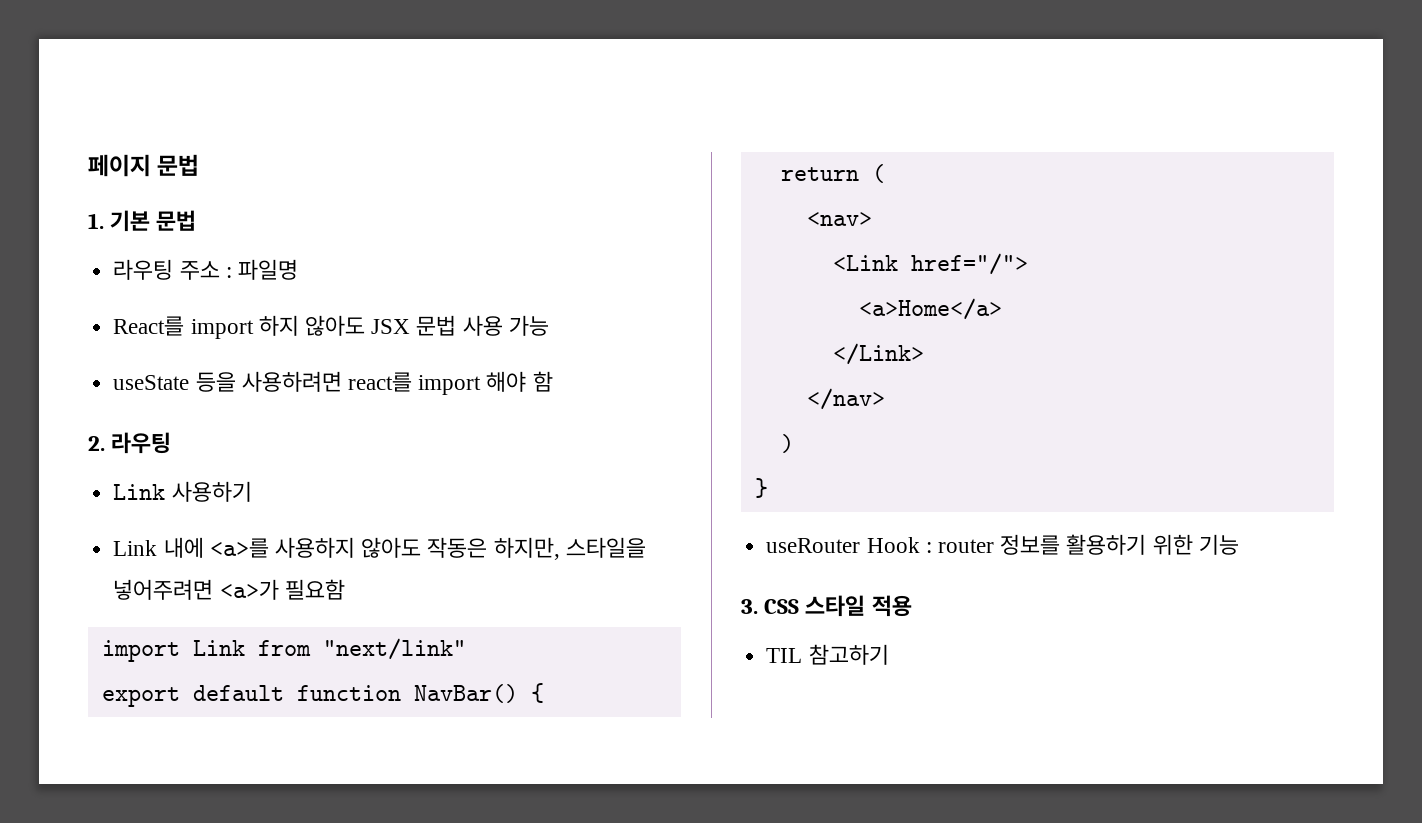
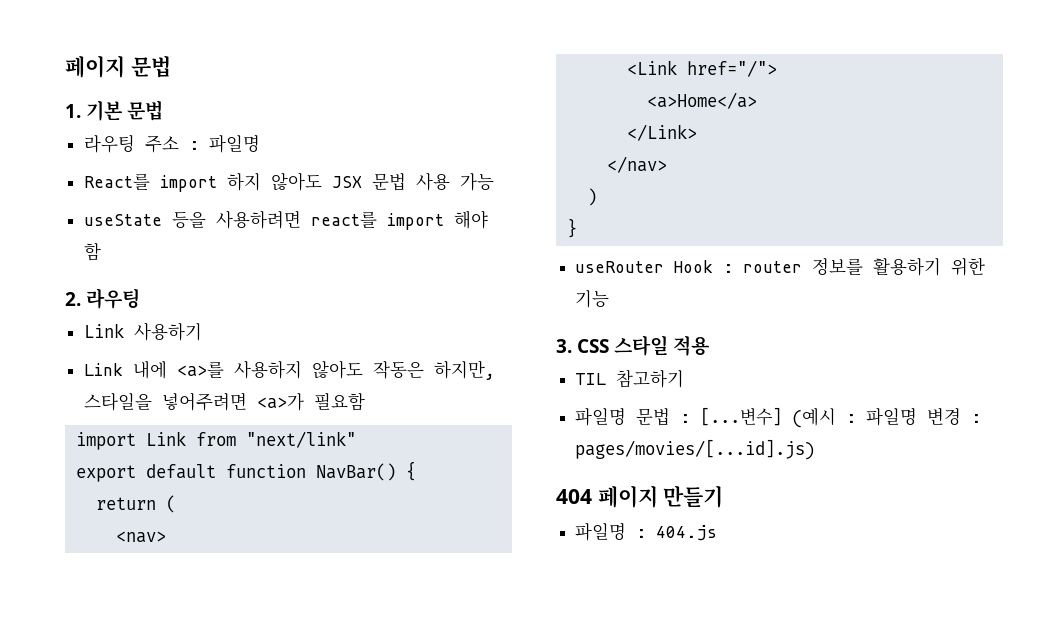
(889, 654) none -> [575,407,982,428] [575,439,816,460] [556,485,724,508] [575,522,718,541] // 파일명 문법 : [...변수] (예시 : 파일명 변경 : pages/movies/[...id].js) // 404 페이지 만들기 // 파일명 : 404.js

